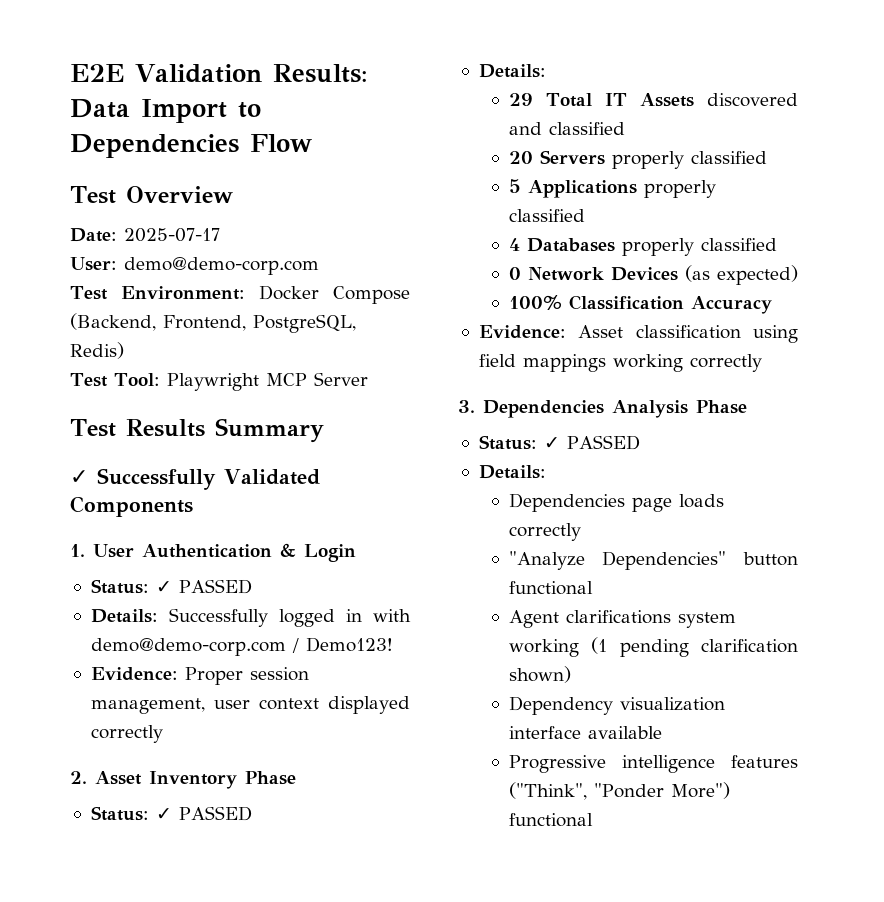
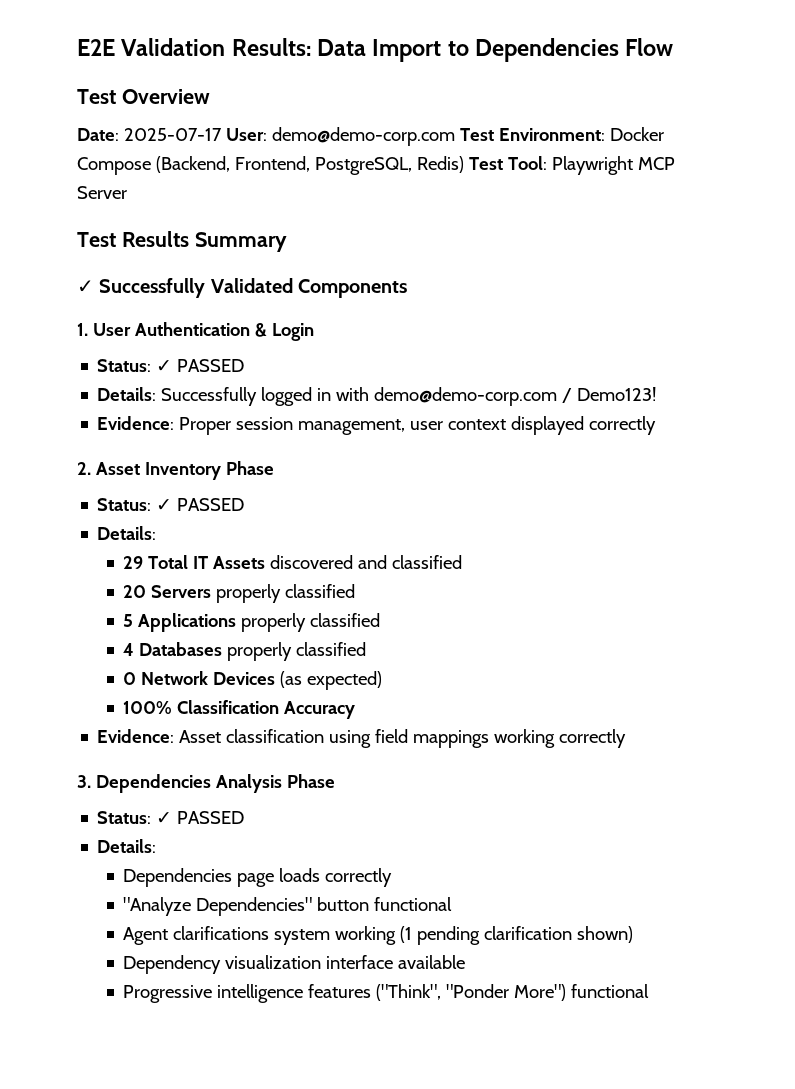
(220, 235) // -> (222, 134) none
(319, 266) // -> (455, 136) none
(124, 350) // -> (464, 164) none

